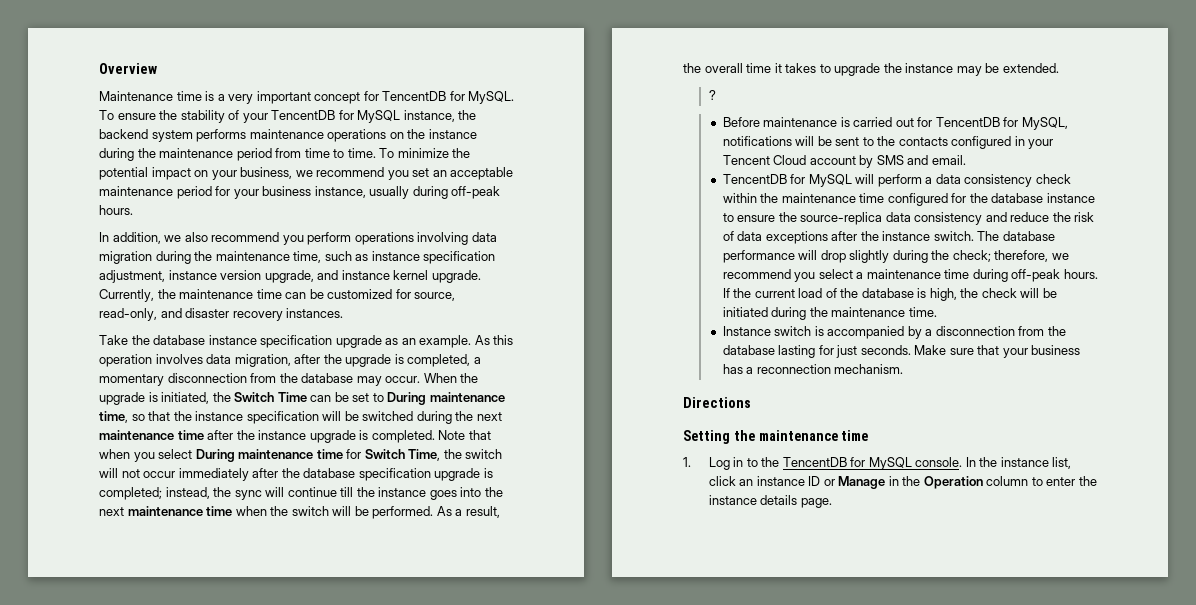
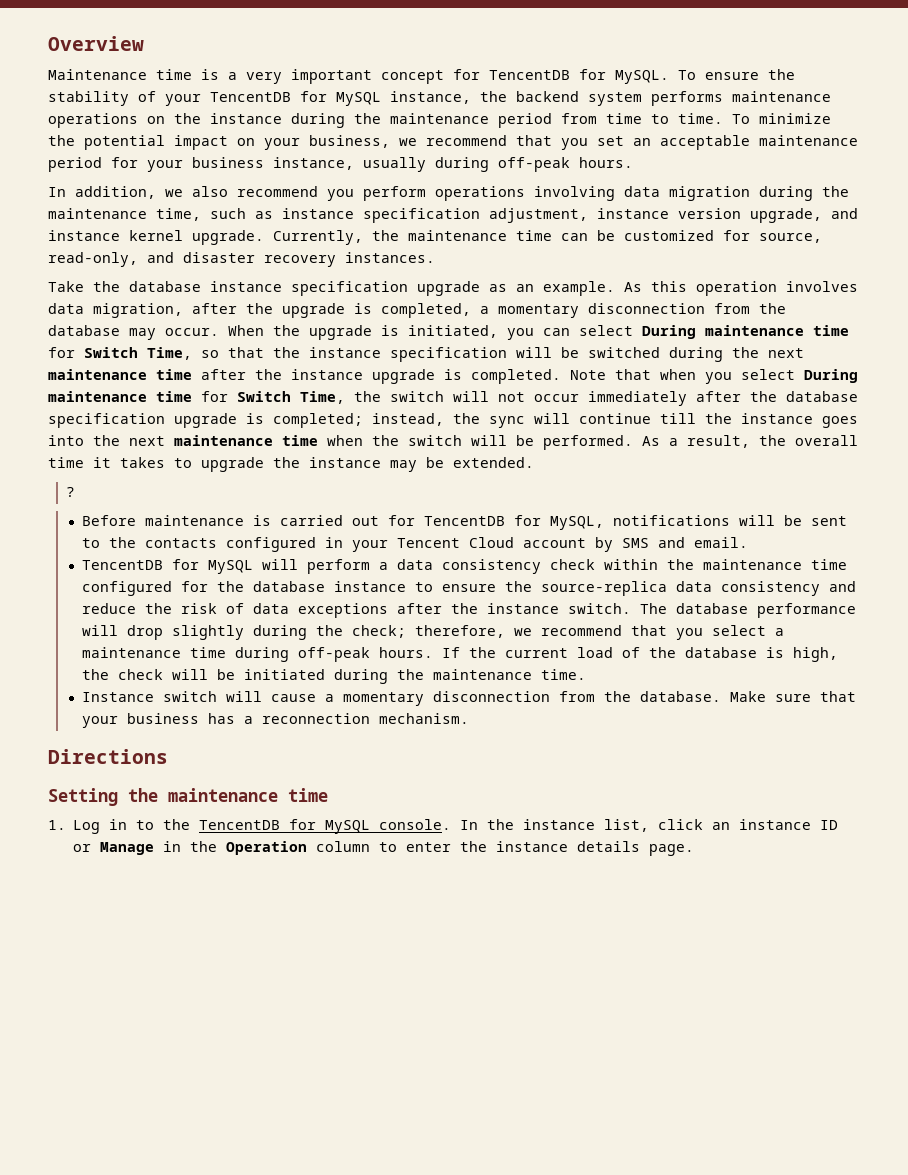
(385, 172) none -> [516,135,552,146] that
[212,392,505,405] [99,411,128,423] the Switch Time can be set to During maintenance time, -> [507,325,849,340] [48,347,192,360] you can select During maintenance time for Switch Time,
(791, 274) none -> [631,625,668,636] that
[814,326,1066,339] [722,345,911,358] is accompanied by a disconnection from the database lasting for just seconds. -> [226,691,722,706] will cause a momentary disconnection from the database.

